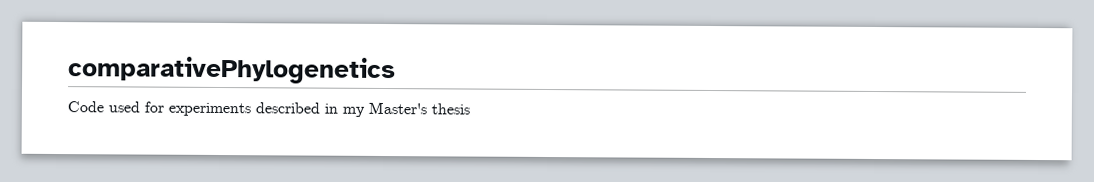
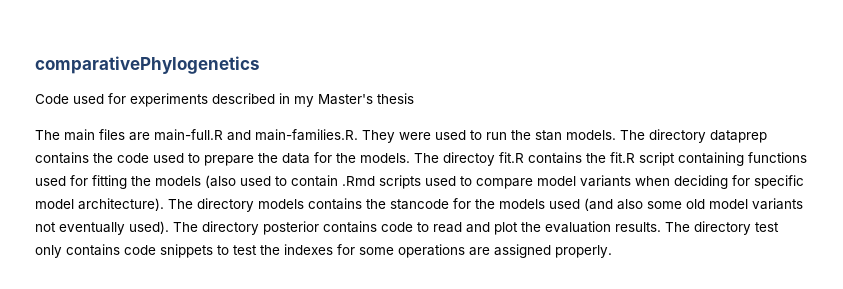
(470, 109) none -> [35,129,767,143] [35,152,807,166] [35,175,804,189] [35,198,803,212] [35,221,779,235] [35,244,612,258] // The main files are main-full.R and main-families.R. They were used to run the stan models. The directory dataprep contains the code used to prepare the data for the models. The directoy fit.R contains the fit.R script containing functions used for fitting the models (also used to contain .Rmd scripts used to compare model variants when deciding for specific model architecture). The directory models contains the stancode for the models used (and also some old model variants not eventually used). The directory posterior contains code to read and plot the evaluation results. The directory test only contains code snippets to test the indexes for some operations are assigned properly.

